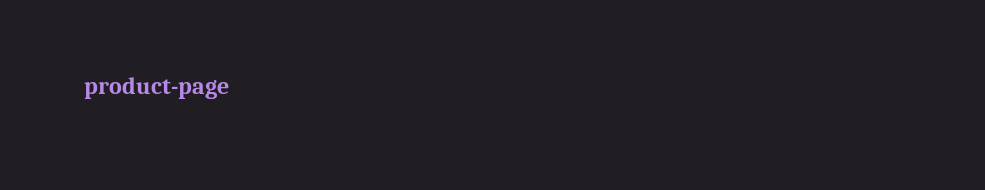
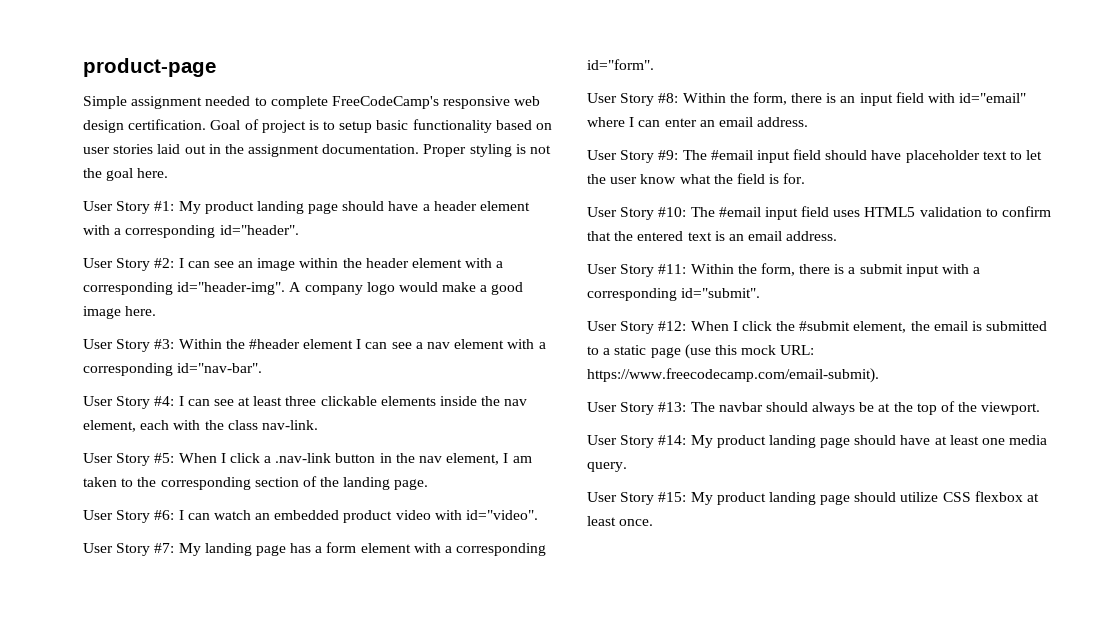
(229, 88) none -> [83,96,541,109] [83,119,553,133] [83,144,552,157] [83,168,169,181] [83,201,531,214] [83,225,299,238] [83,258,504,271] [83,282,524,295] [83,306,157,319] [83,339,546,352] [83,363,263,376] [83,396,528,409] [83,420,318,432] [83,453,532,466] [83,476,429,490] [83,510,539,523] [83,542,547,556] [587,59,654,70] [587,92,1027,106] [587,117,809,127] [587,149,1043,163] [587,173,806,184] [587,206,1052,220] [587,231,838,241] [587,263,981,277] [587,288,761,301] [587,321,1048,334] [587,344,815,359] [587,368,879,383] [587,401,1041,415] [587,435,1048,448] [587,462,627,472] [587,491,1040,505] [587,516,654,526] // Simple assignment needed to complete FreeCodeCamp's responsive web design certification. Goal of project is to setup basic functionality based on user stories laid out in the assignment documentation. Proper styling is not the goal here. // User Story #1: My product landing page should have a header element with a corresponding id="header". // User Story #2: I can see an image within the header element with a corresponding id="header-img". A company logo would make a good image here. // User Story #3: Within the #header element I can see a nav element with a corresponding id="nav-bar". // User Story #4: I can see at least three clickable elements inside the nav element, each with the class nav-link. // User Story #5: When I click a .nav-link button in the nav element, I am taken to the corresponding section of the landing page. // User Story #6: I can watch an embedded product video with id="video". // User Story #7: My landing page has a form element with a corresponding id="form". // User Story #8: Within the form, there is an input field with id="email" where I can enter an email address. // User Story #9: The #email input field should have placeholder text to let the user know what the field is for. // User Story #10: The #email input field uses HTML5 validation to confirm that the entered text is an email address. // User Story #11: Within the form, there is a submit input with a corresponding id="submit". // User Story #12: When I click the #submit element, the email is submitted to a static page (use this mock URL: https://www.freecodecamp.com/email-submit). // User Story #13: The navbar should always be at the top of the viewport. // User Story #14: My product landing page should have at least one media query. // User Story #15: My product landing page should utilize CSS flexbox at least once.

